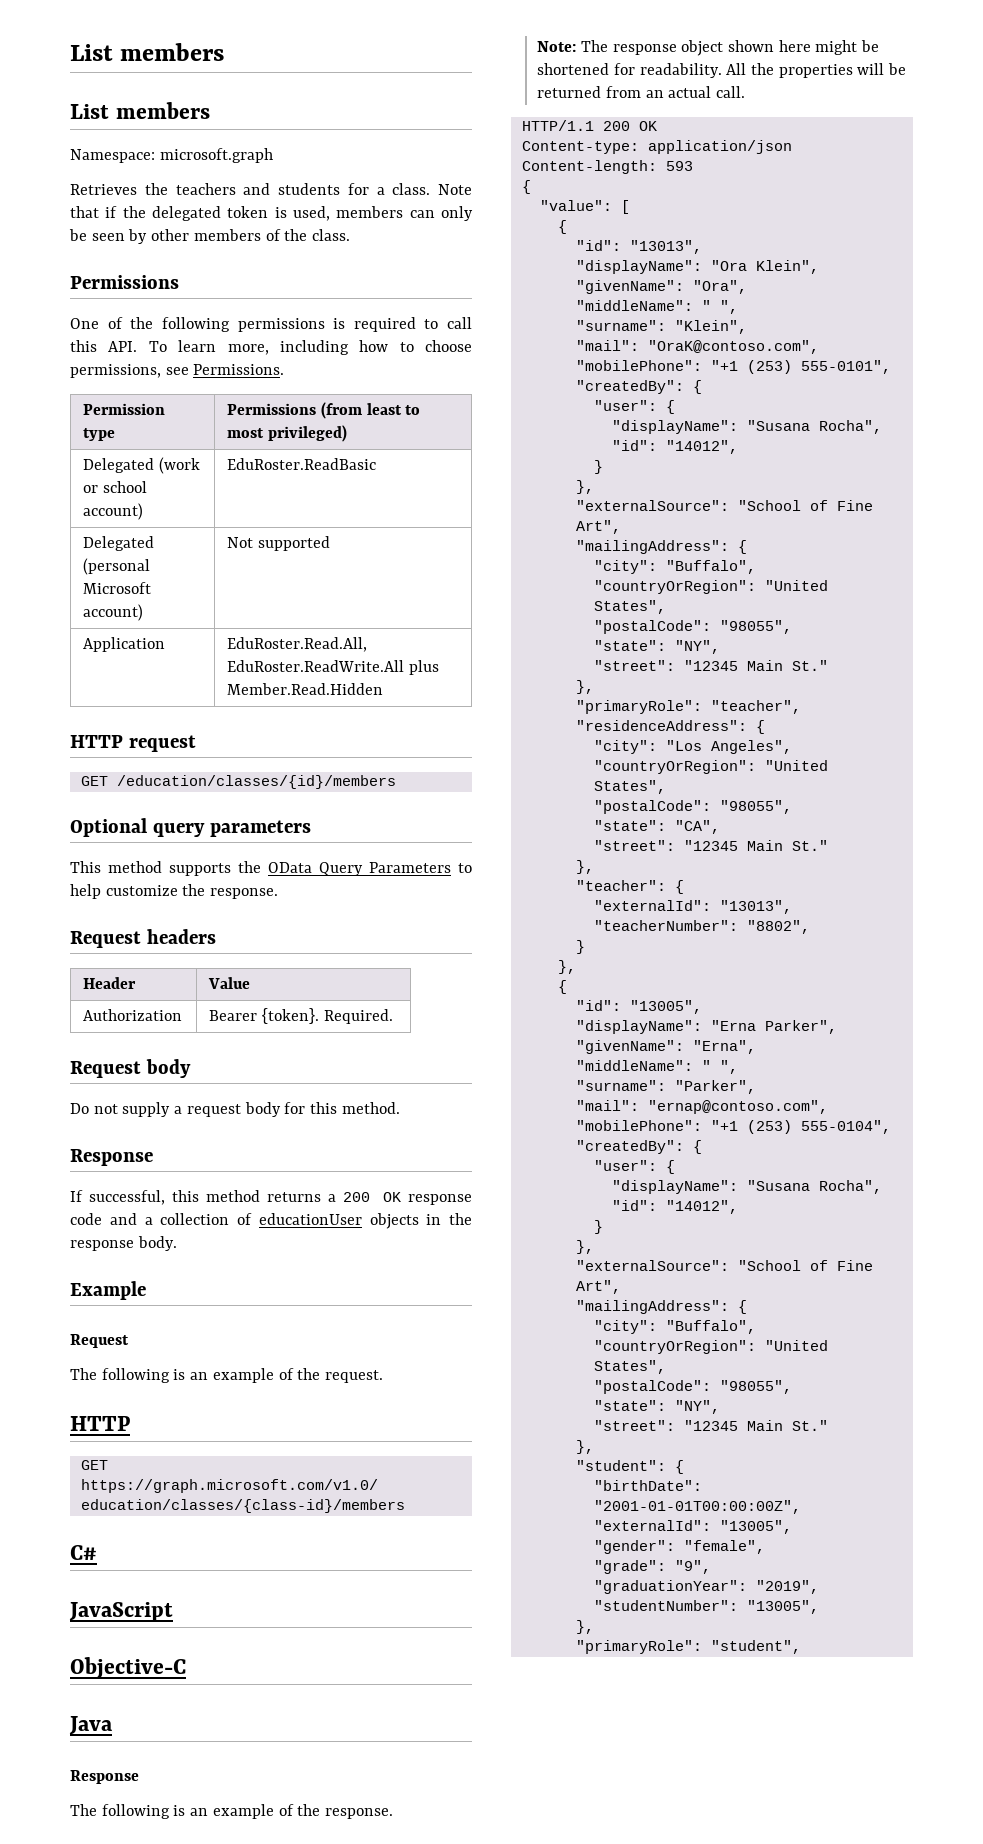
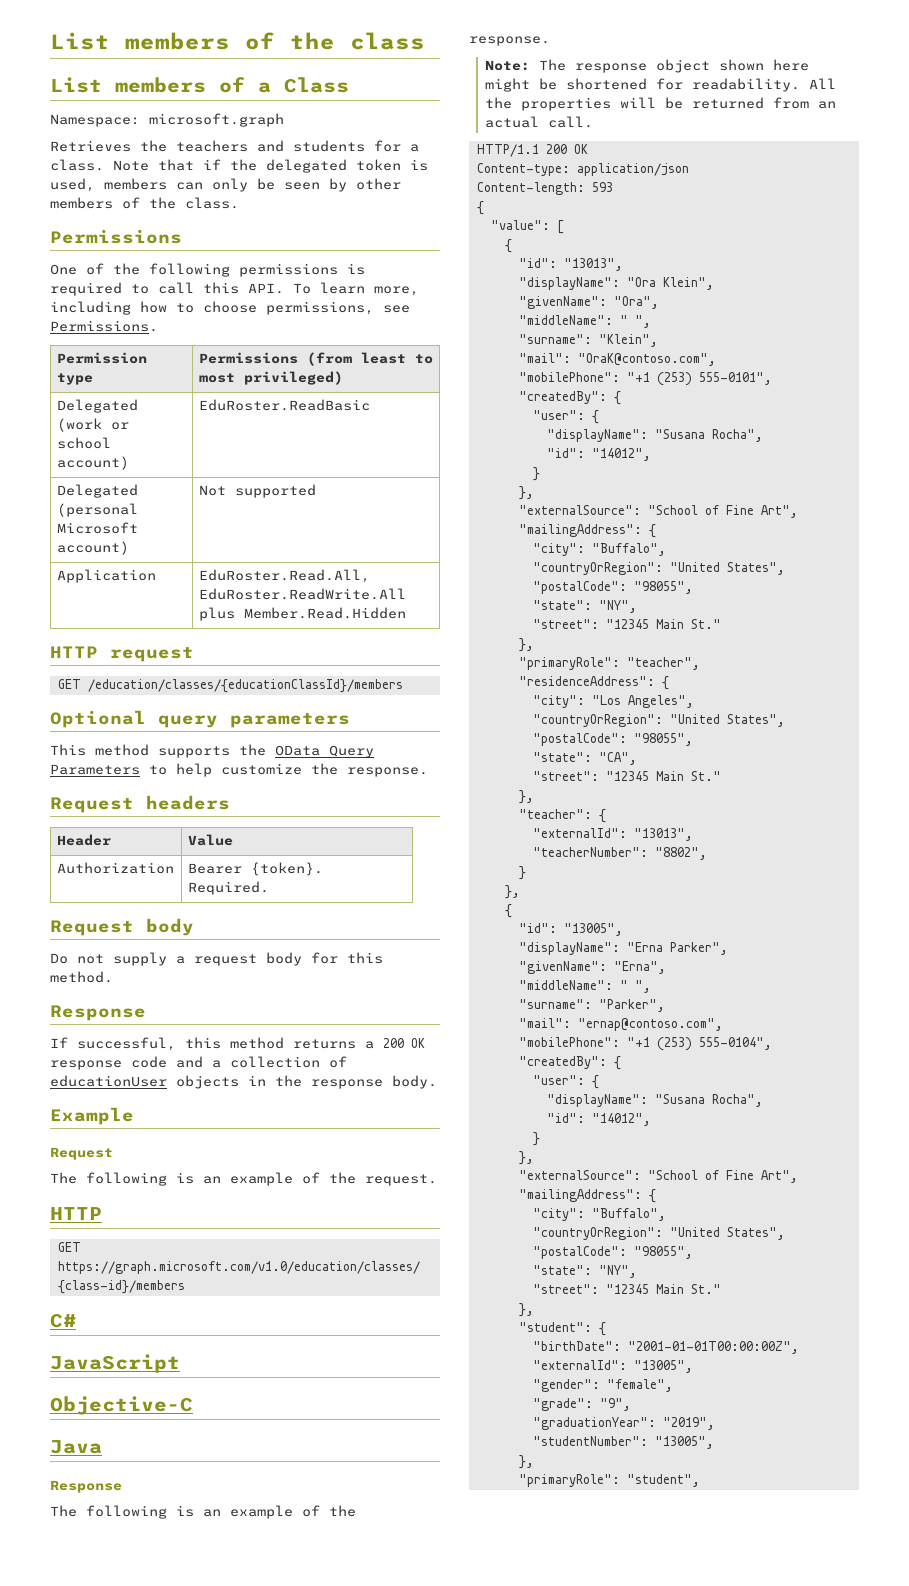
[70,43,225,61] [70,102,210,119] List members // List members -> [50,32,425,50] [50,77,349,93] List members of the class // List members of a Class
[116,775,396,789] /education/classes/{id}/members -> [87,679,403,693] /education/classes/{educationClassId}/members

